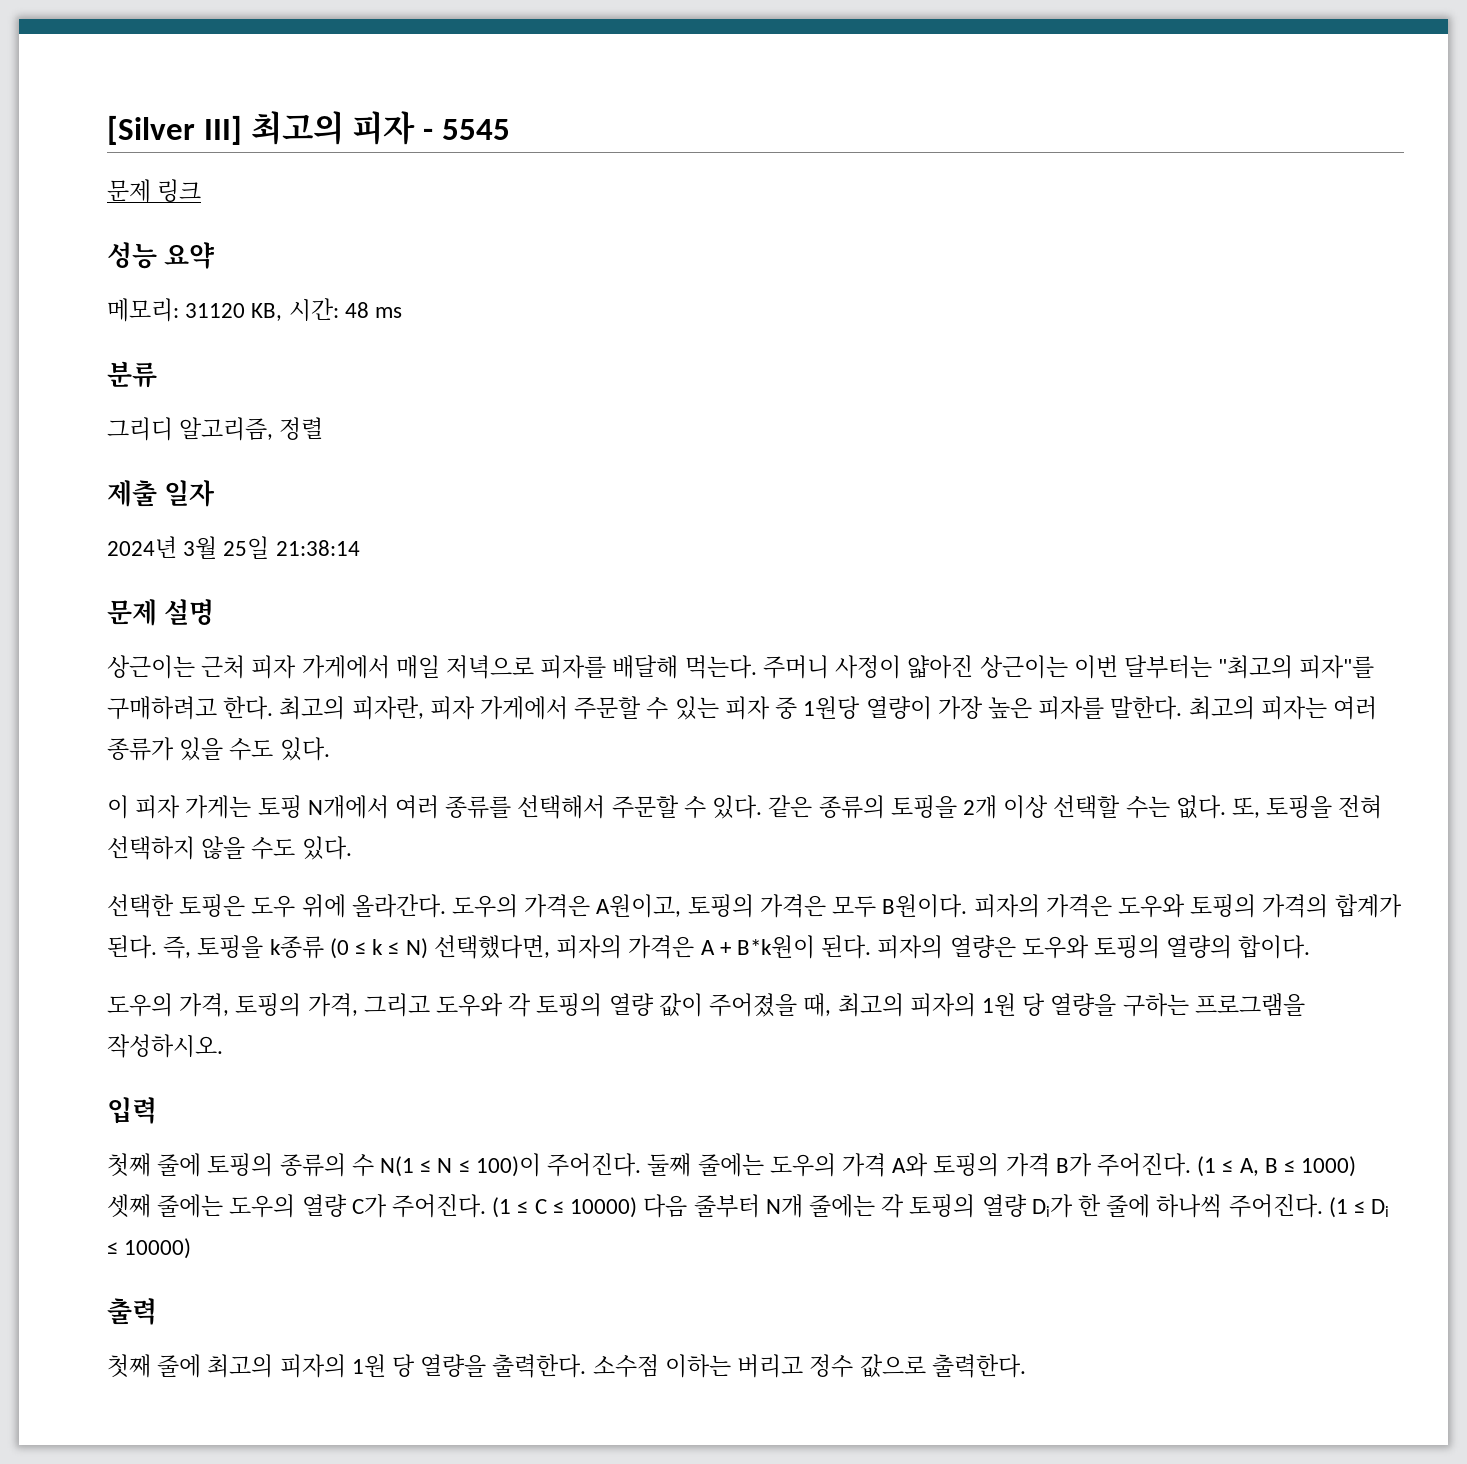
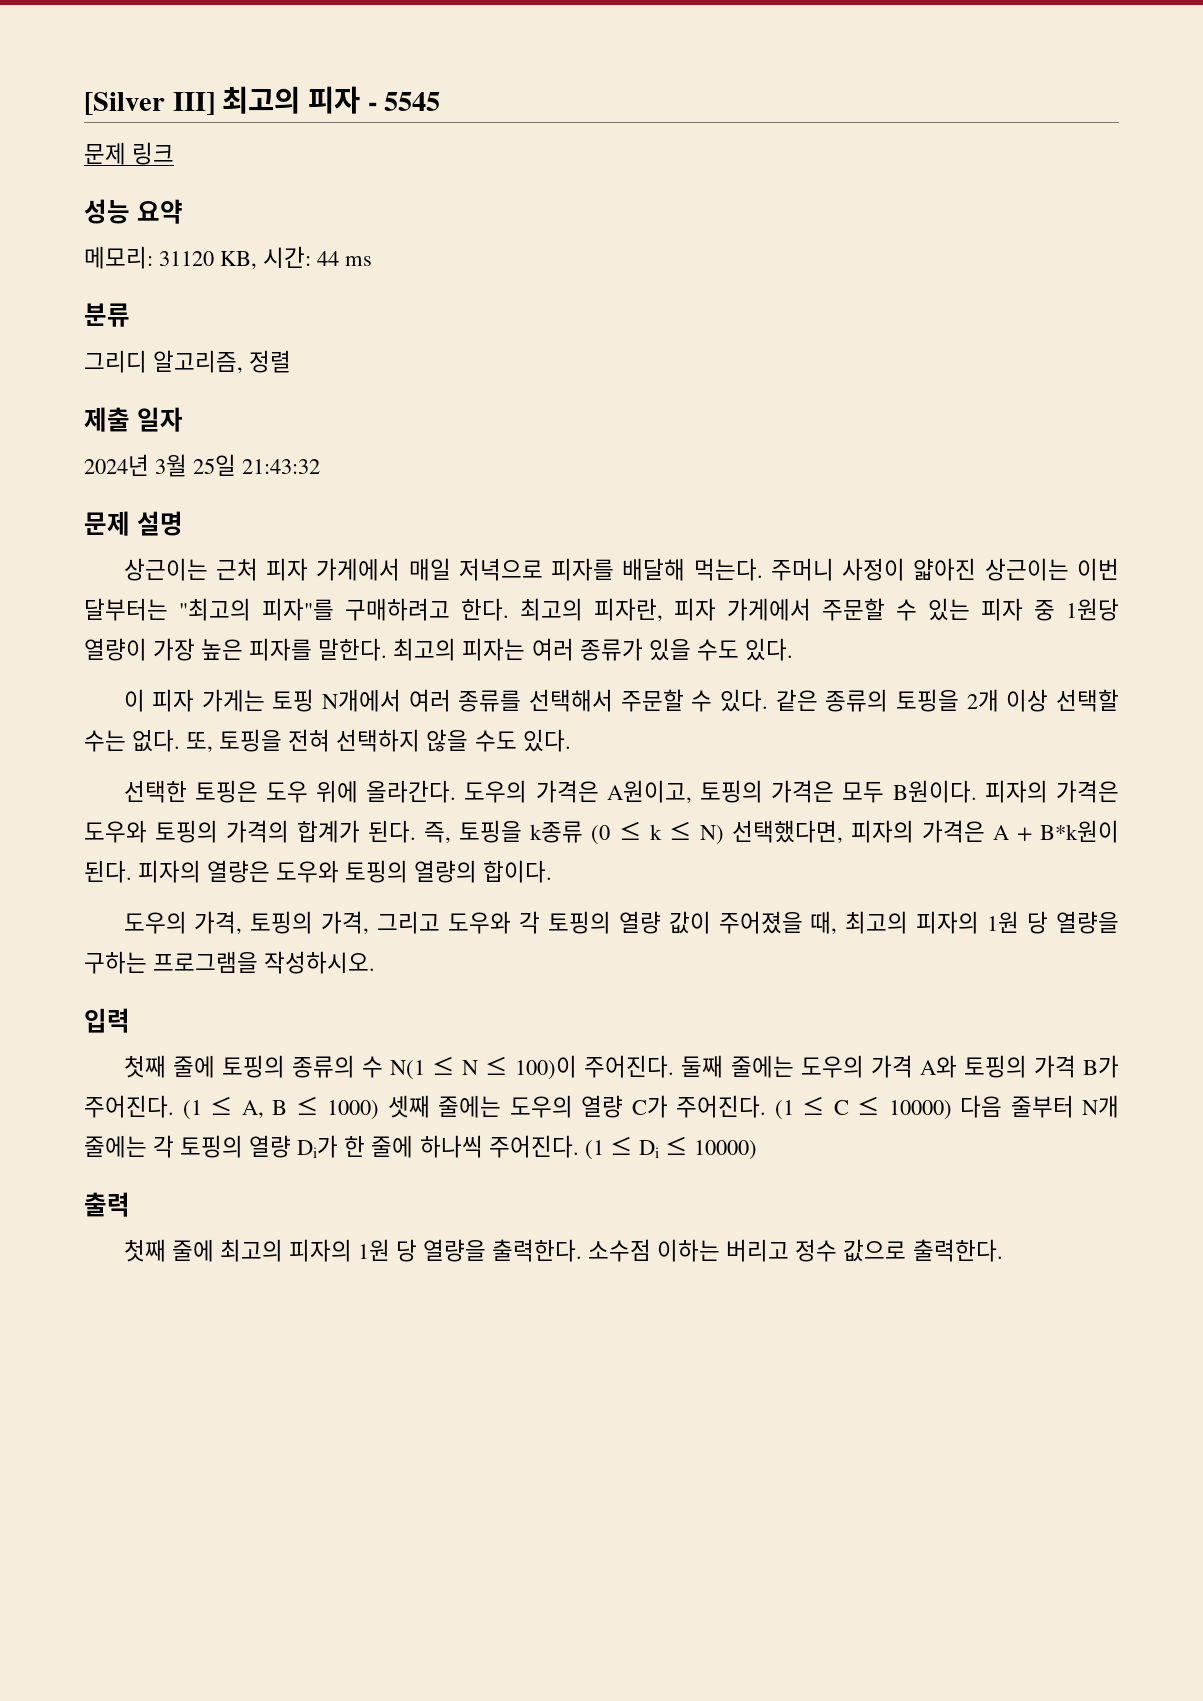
[344,302,369,318] 48 -> [317,251,340,266] 44
[275,540,360,556] 21:38:14 -> [242,459,321,474] 21:43:32

